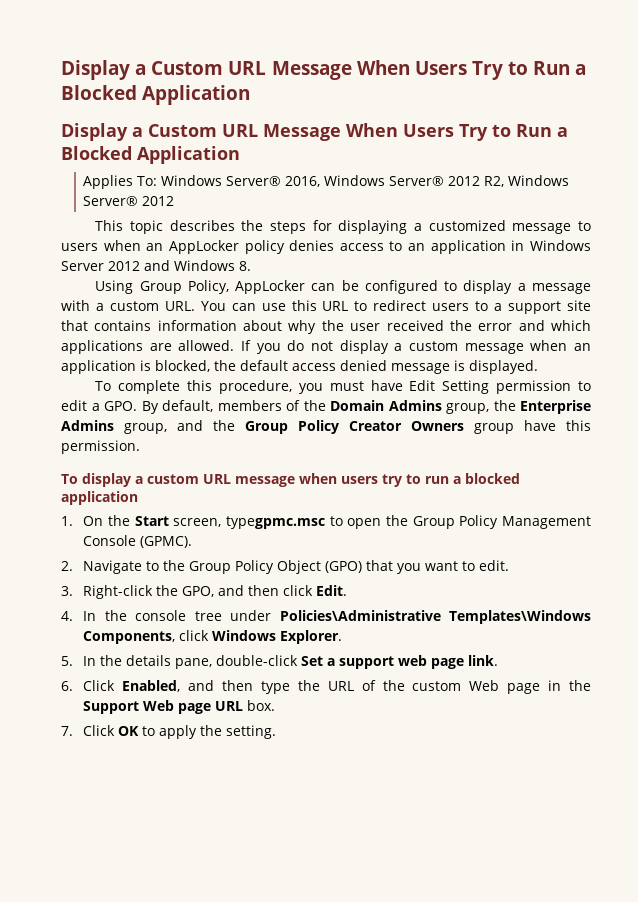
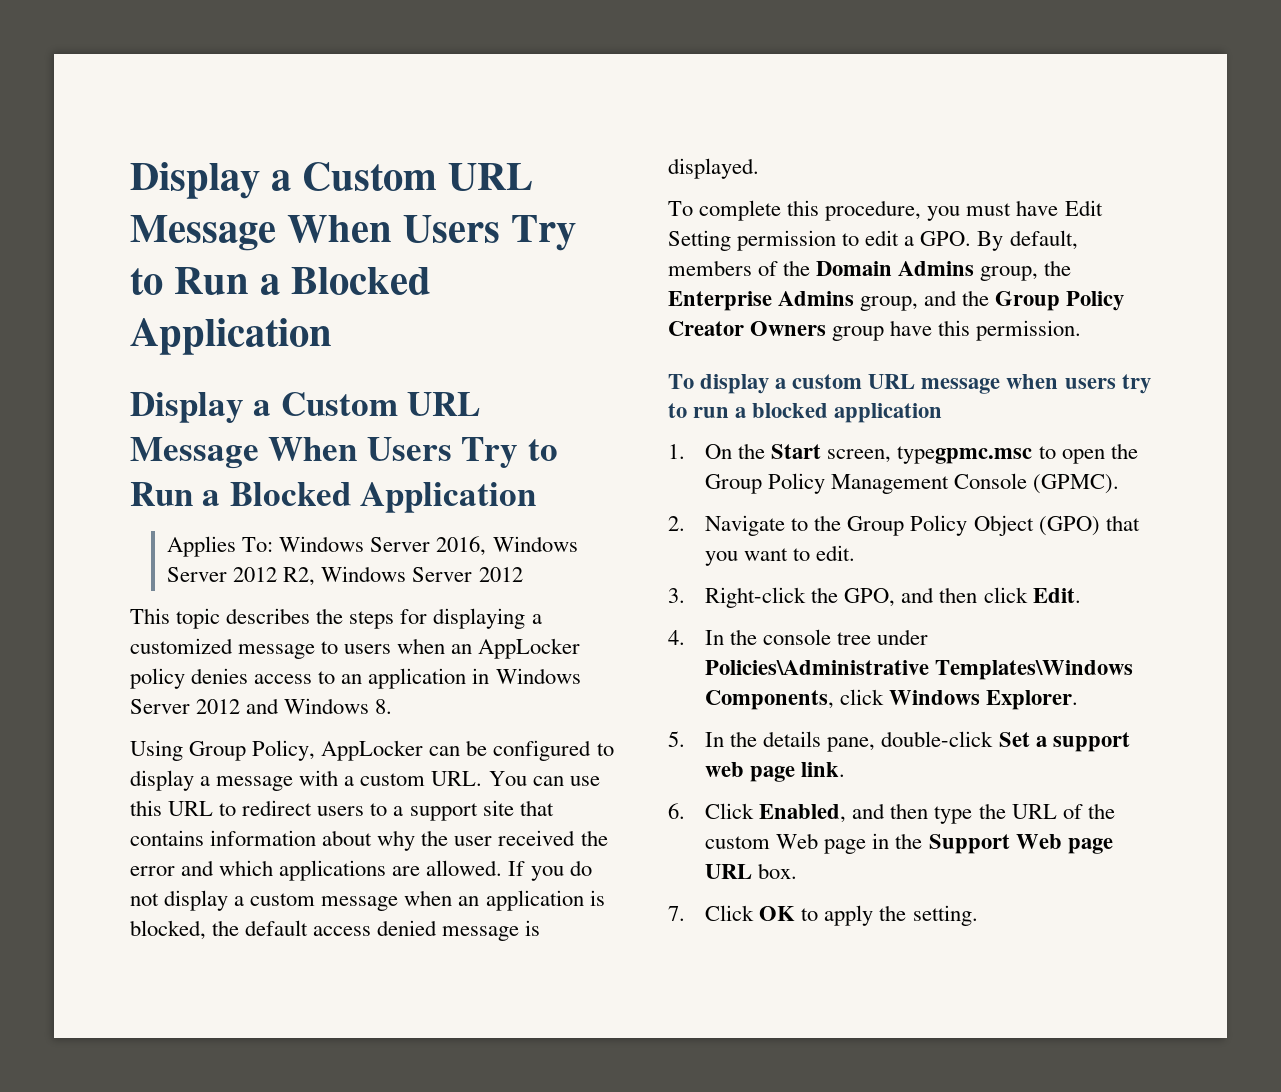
[226,176,282,186] Server® -> [370,537,431,552] Server
[389,176,445,186] Server® -> [167,567,228,582] Server
[83,196,139,206] Server® -> [412,567,473,582] Server

